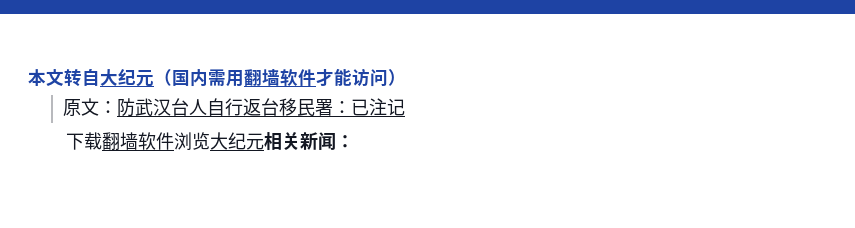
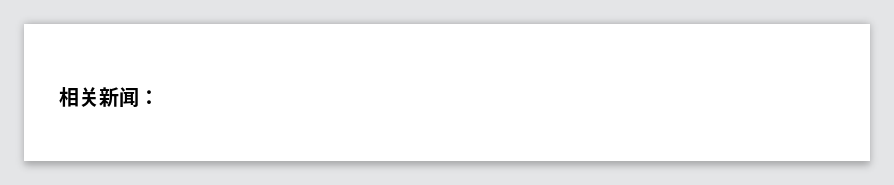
[28,68,406,87] [63,98,406,117] [66,132,265,150] 本文转自大纪元（国内需用翻墙软件才能访问） // 原文：防武汉台人自行返台移民署：已注记 // 下载翻墙软件浏览大纪元 -> (59, 97) none

